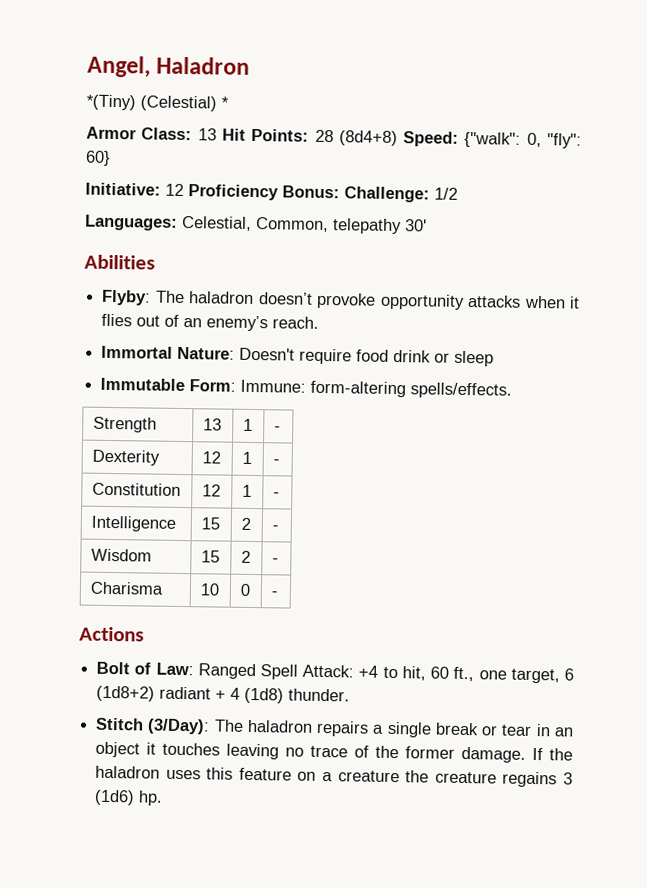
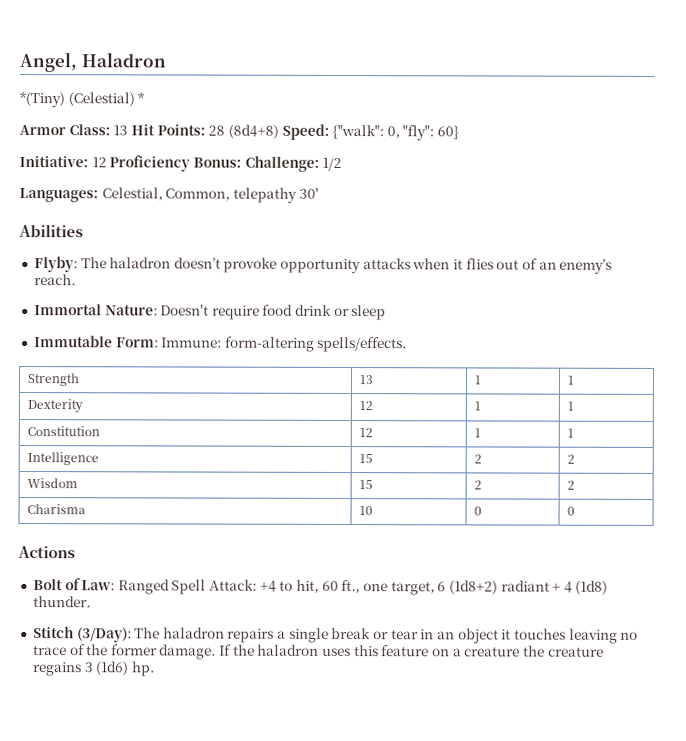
[273,426,281,432] - -> [566,375,574,385] 1
[272,459,280,465] - -> [566,401,574,411] 1
[272,492,280,498] - -> [566,428,574,438] 1
[271,525,279,531] - -> [566,454,575,464] 2
[271,558,279,564] - -> [566,480,575,490] 2
[270,591,278,597] - -> [566,506,575,516] 0

